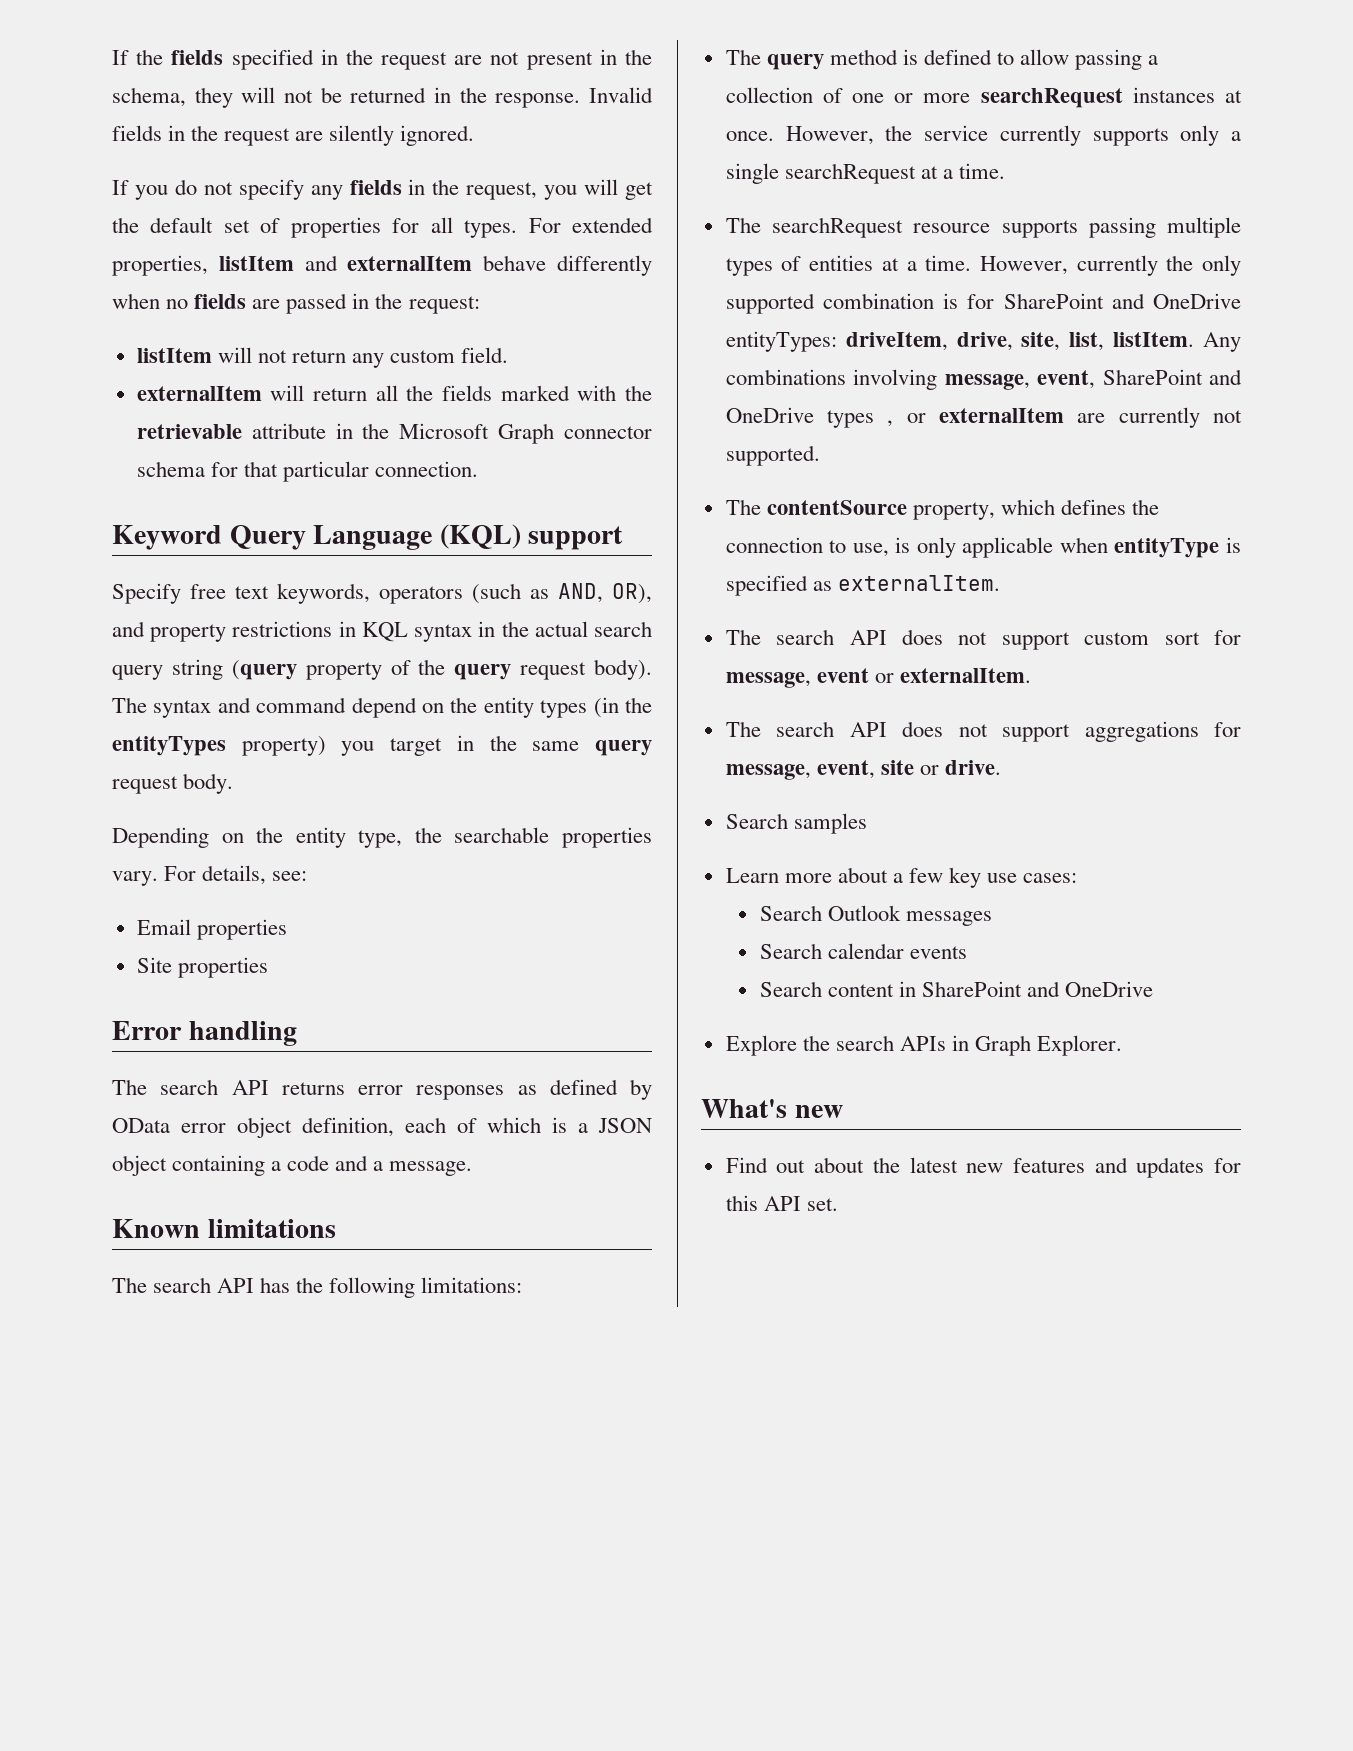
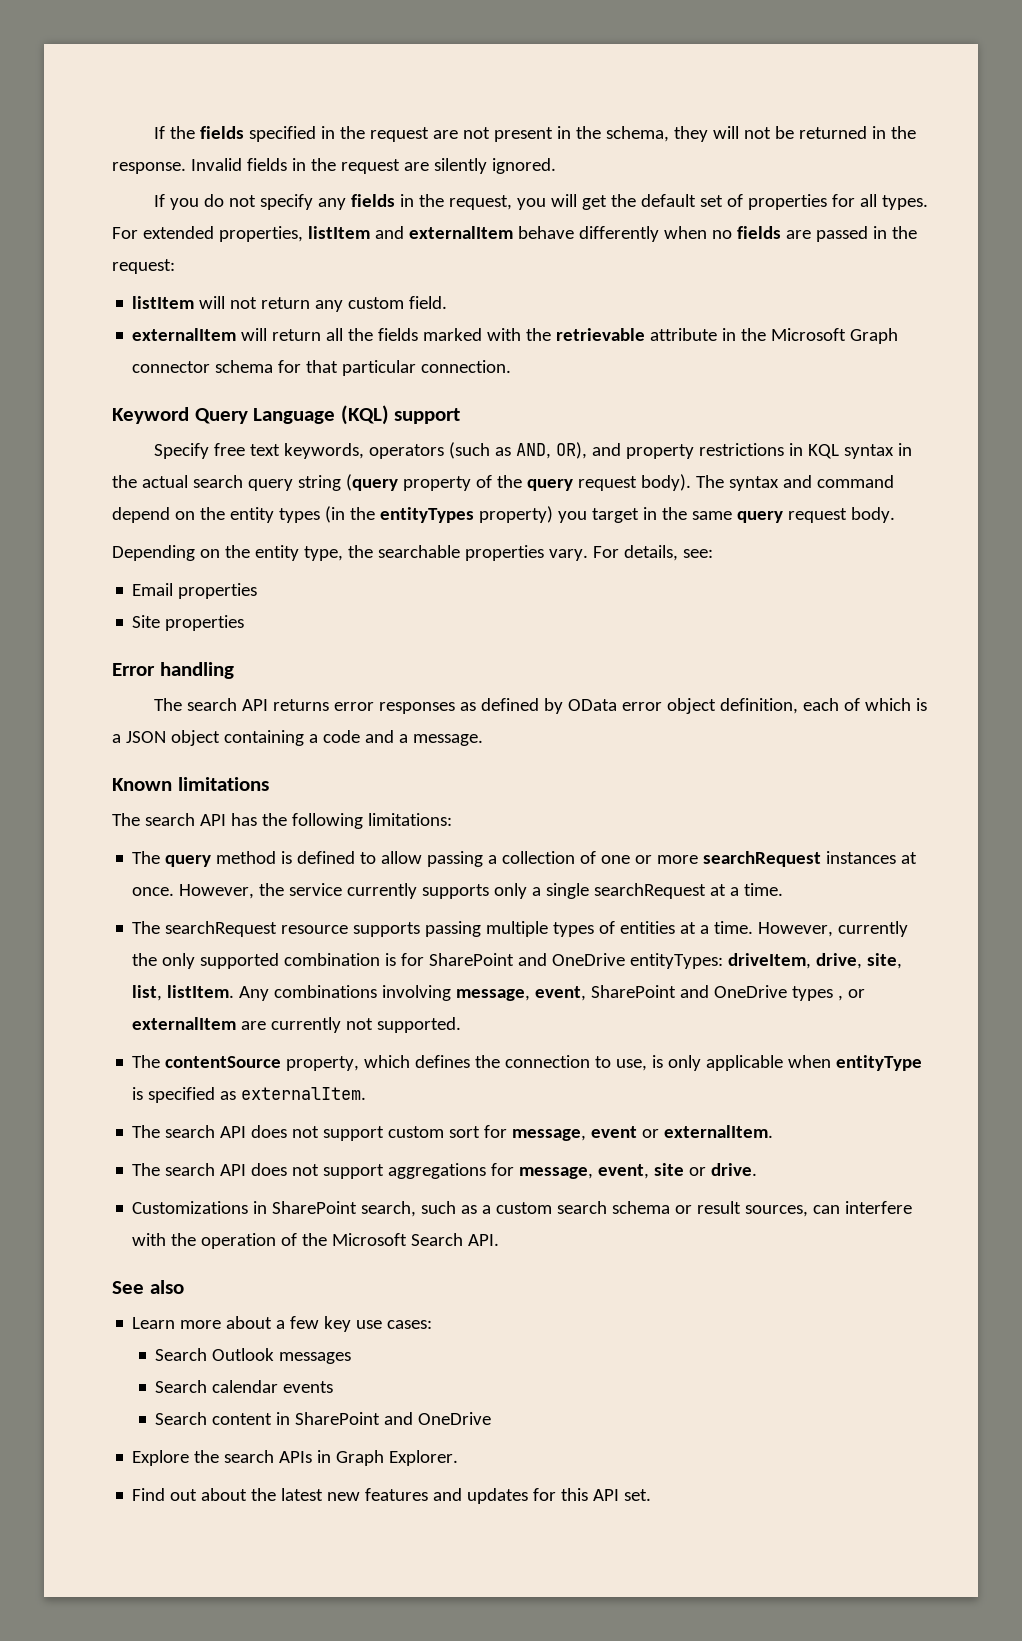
[725,813,867,834] Search samples -> [132,1201,913,1217] [132,1233,500,1249] [112,1280,184,1294] Customizations in SharePoint search, such as a custom search schema or result sources, can interfere with the operation of the Microsoft Search API. // See also
[701,1099,843,1118] // What's new -> (459, 1458) none

